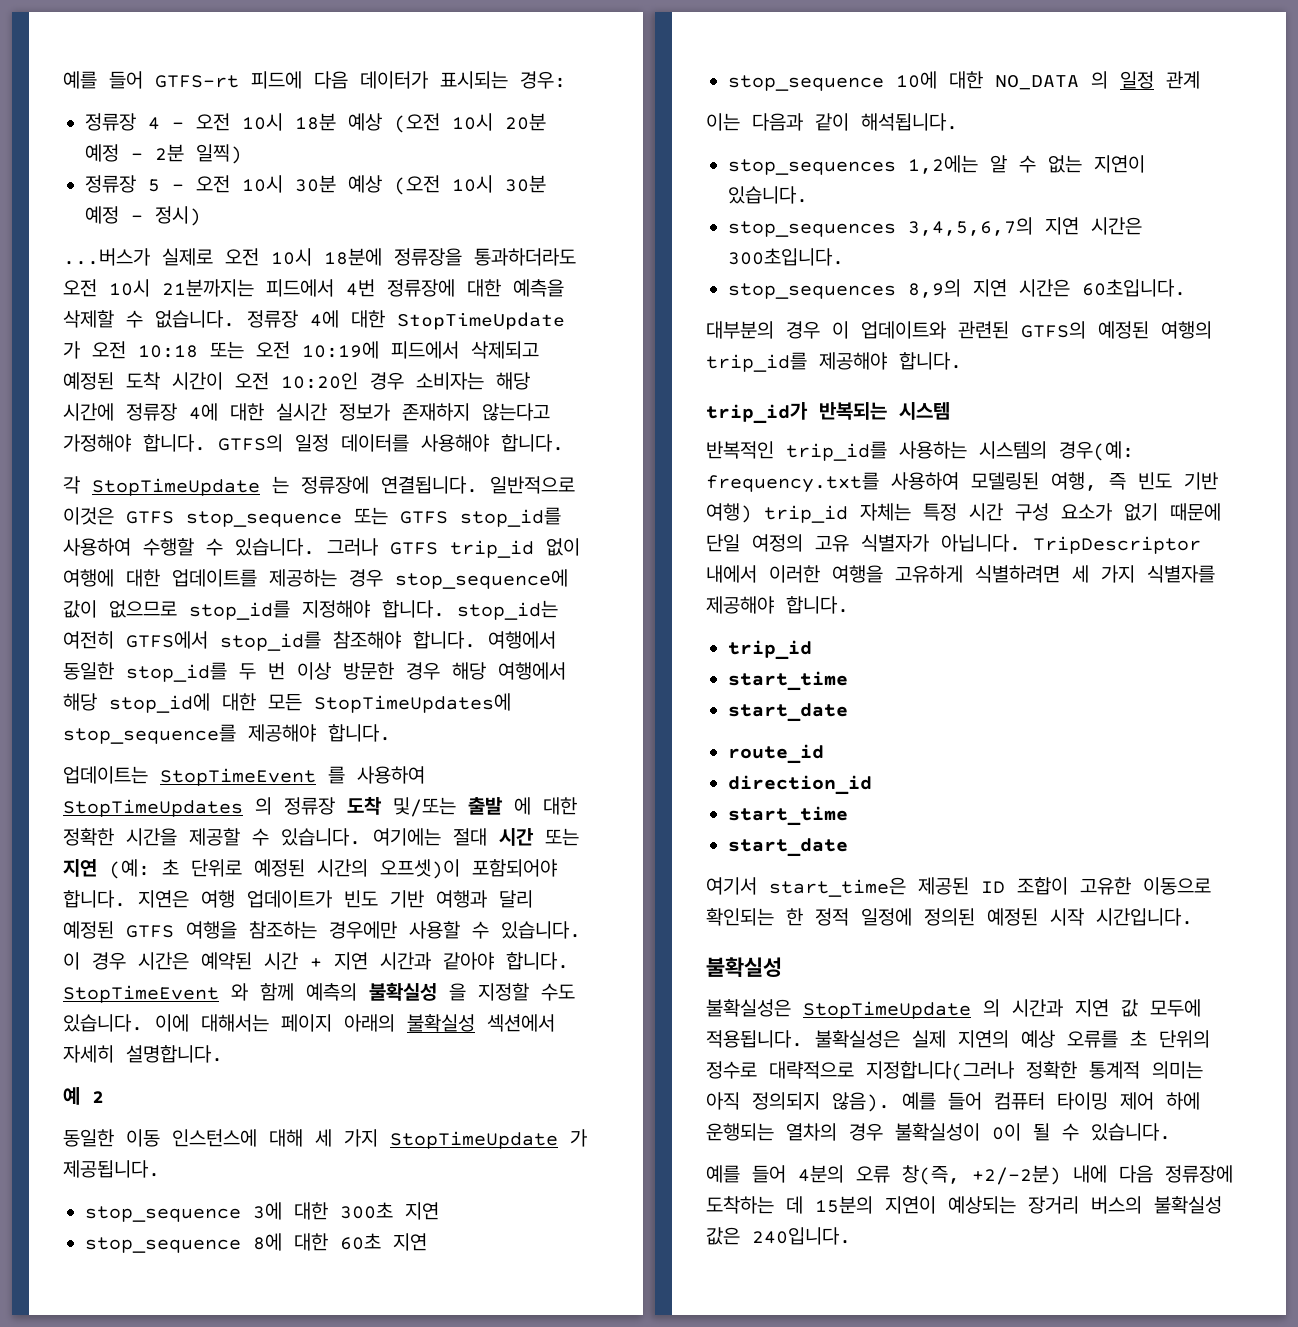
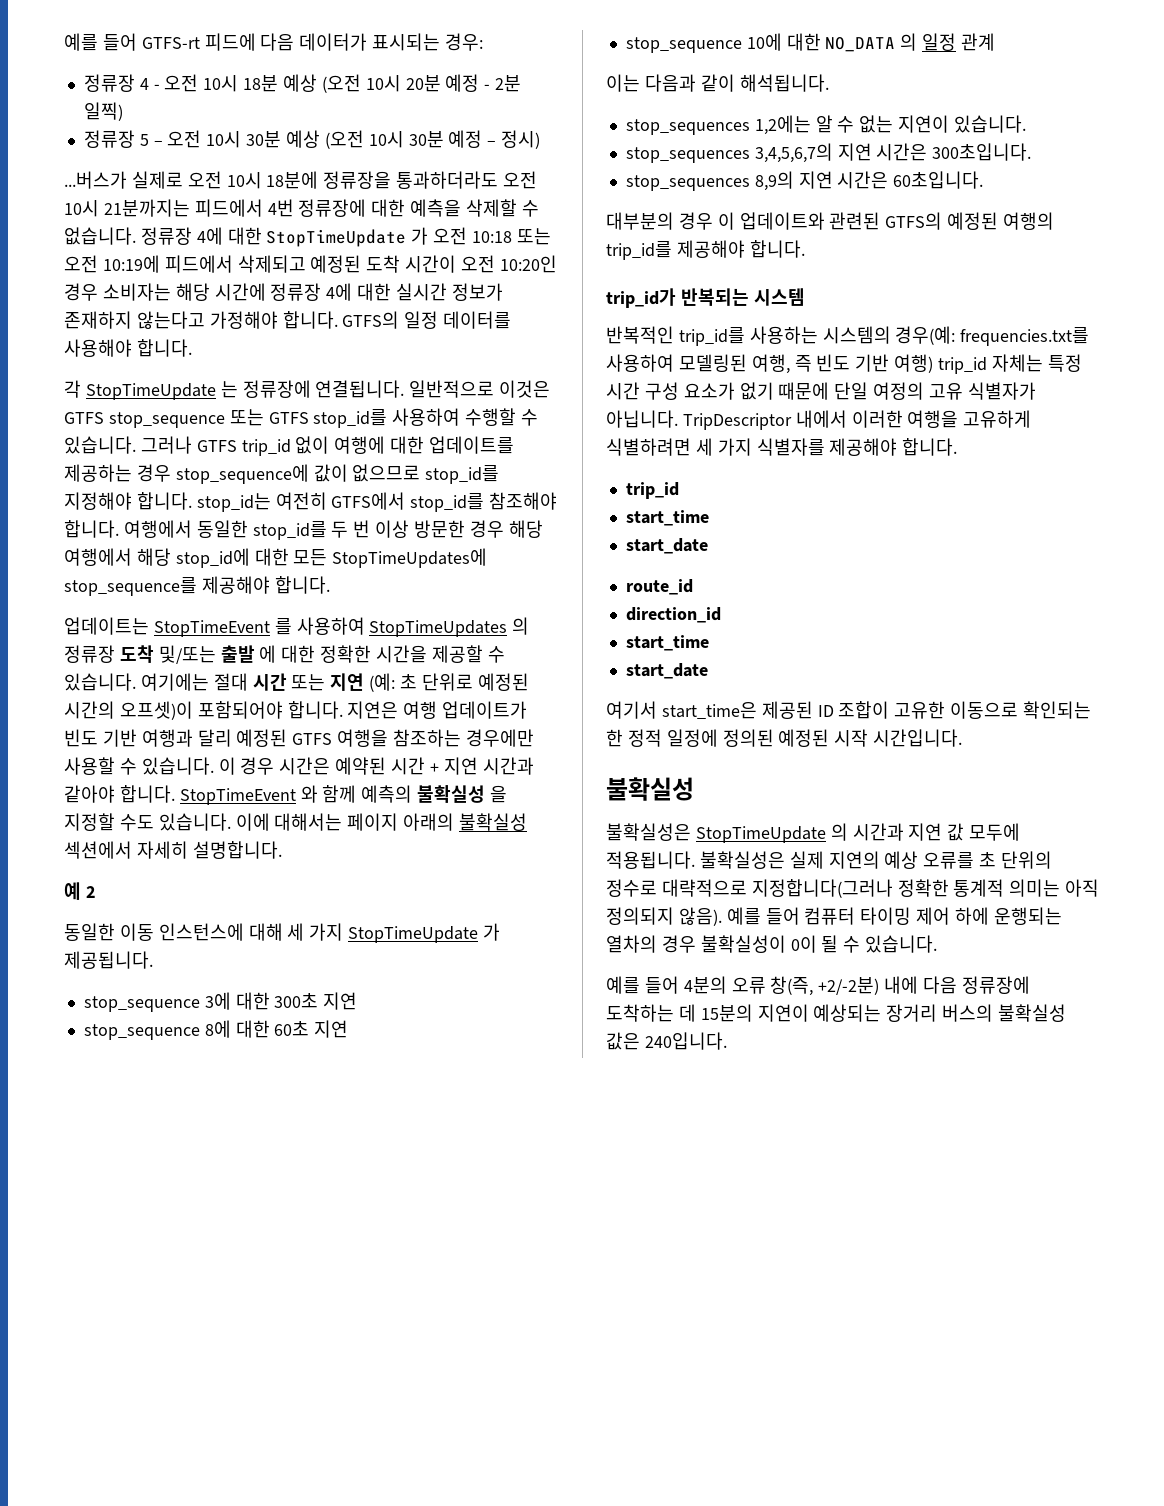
[706,472,879,493] frequency.txt를 -> [960,327,1090,346] frequencies.txt를

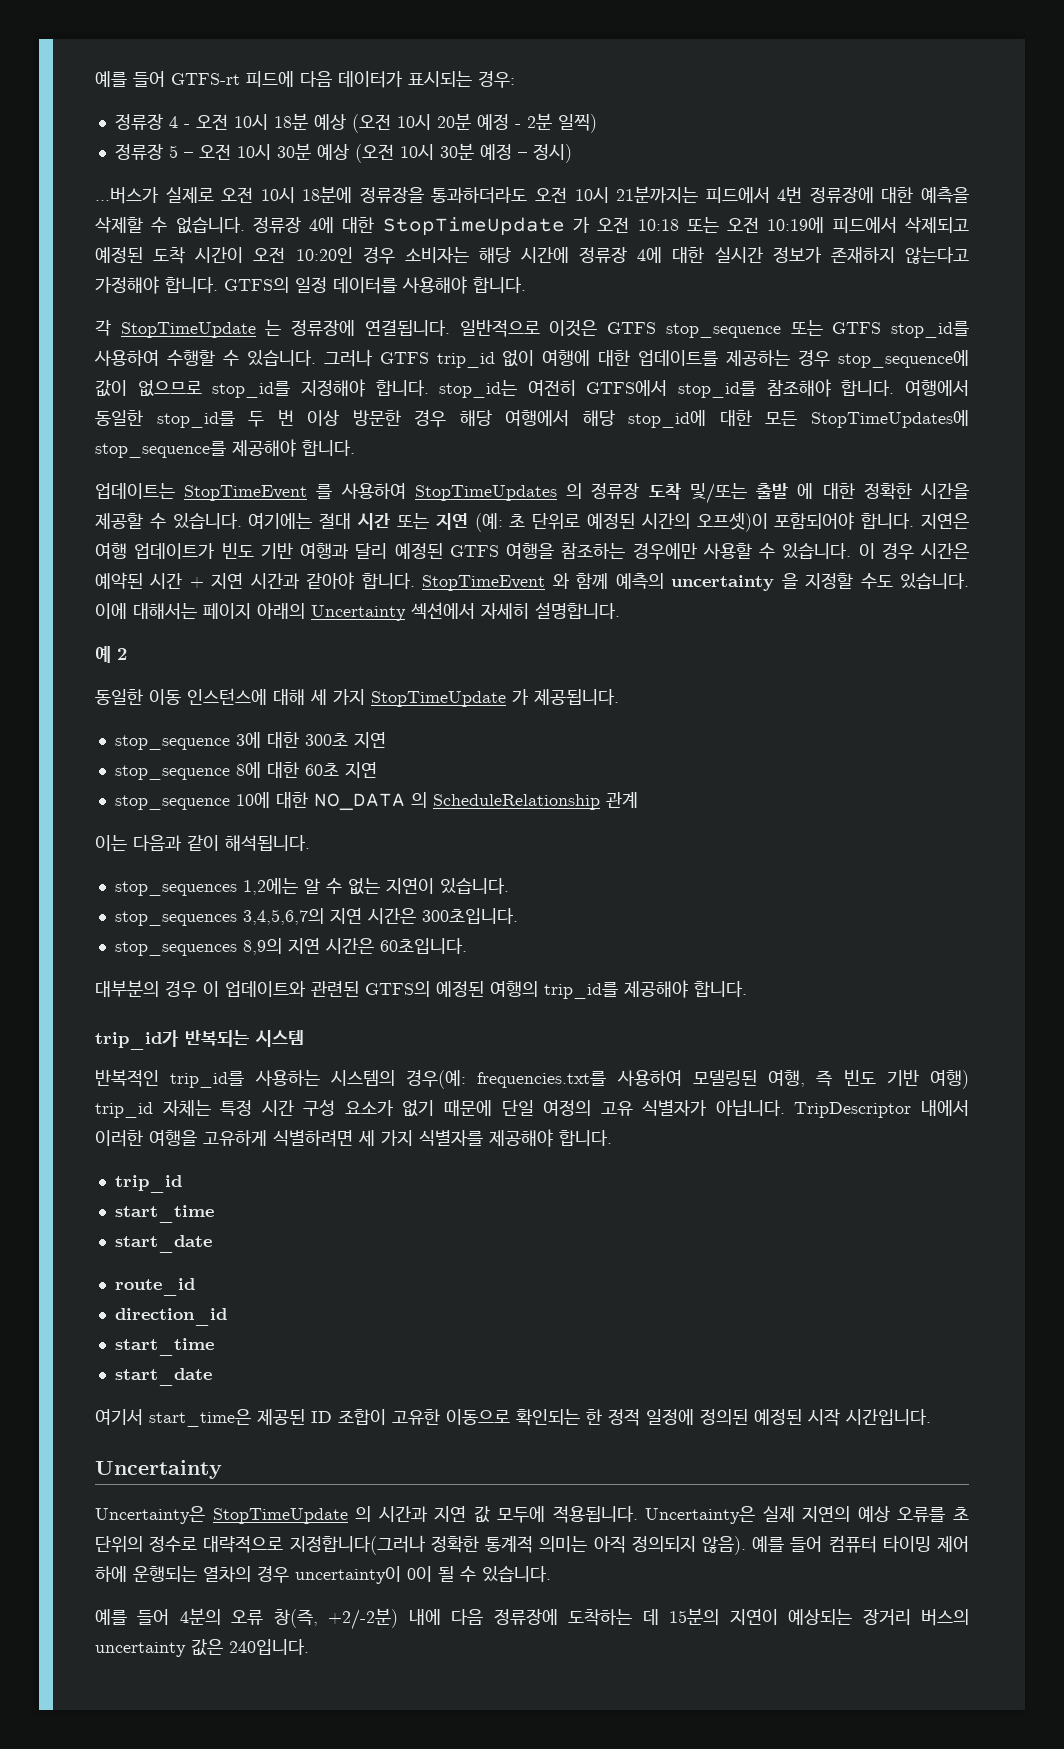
[417,785,486,803] 불확실성 -> [671,575,775,591] uncertainty
[459,813,528,831] 불확실성 -> [311,605,406,621] Uncertainty
[922,33,957,51] 일정 -> [432,794,600,810] ScheduleRelationship
[606,777,694,801] [606,823,691,841] 불확실성 // 불확실성은 -> [95,1460,222,1479] [95,1506,205,1524] Uncertainty // Uncertainty은
[699,851,785,869] 불확실성은 -> [645,1506,756,1524] Uncertainty은
[700,935,786,953] 불확실성이 -> [295,1566,401,1584] uncertainty이
[998,1004,1067,1022] 불확실성 -> [95,1642,186,1657] uncertainty

